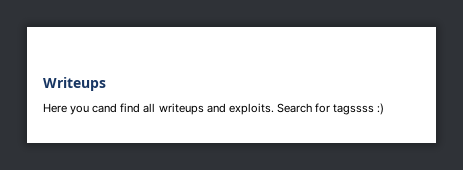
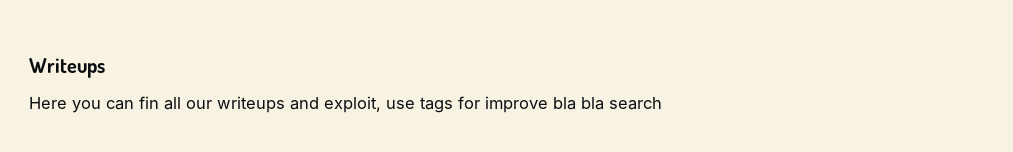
[92,103,385,115] cand find all writeups and exploits. Search for tagssss :) -> [106,96,662,113] can fin all our writeups and exploit, use tags for improve bla bla search

